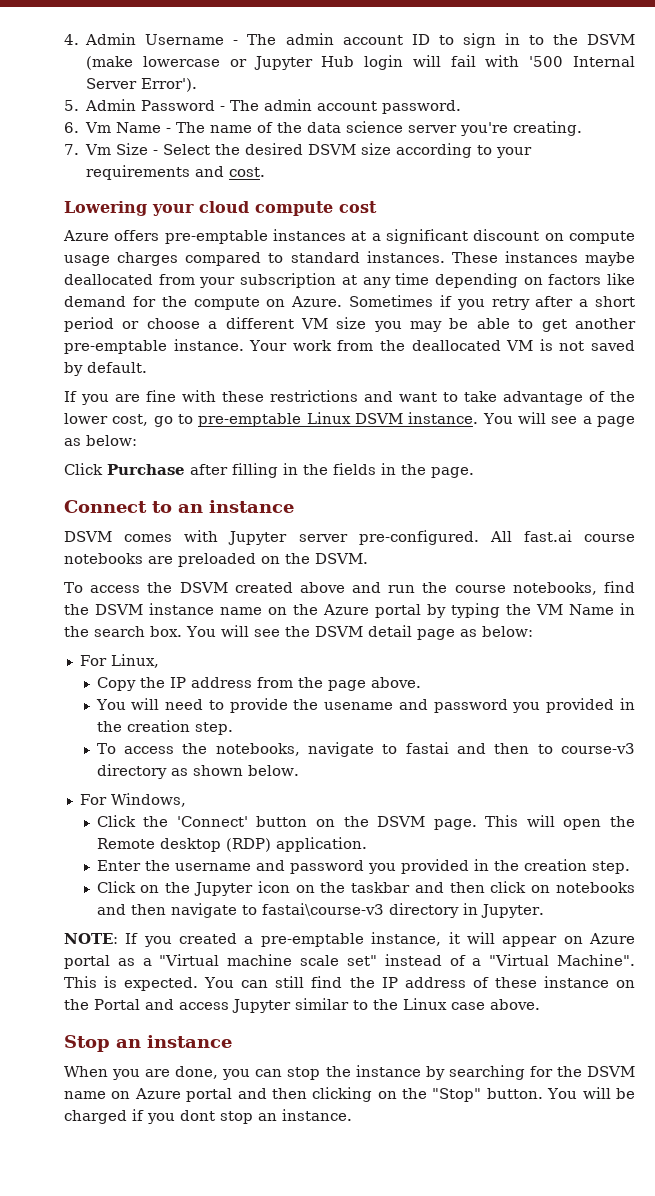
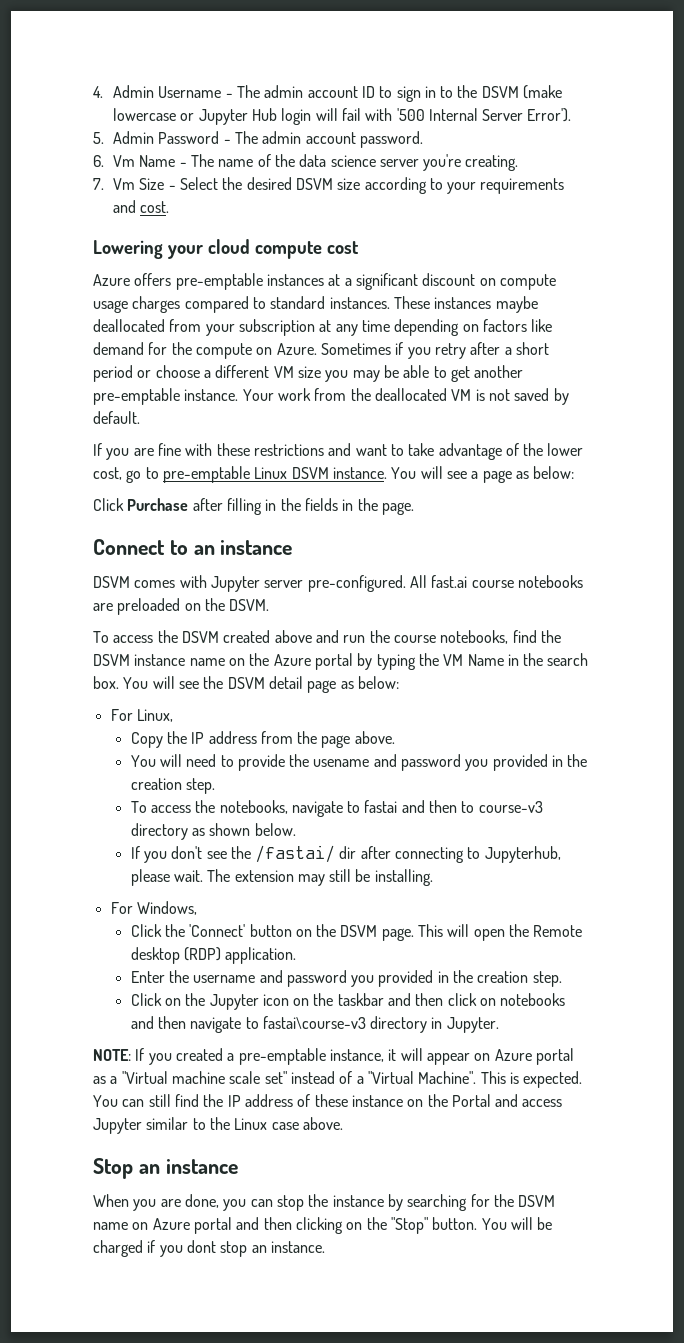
(299, 770) none -> [130,845,561,863] [130,869,433,886] // If you don't see the /fastai/ dir after connecting to Jupyterhub, please wait. The extension may still be installing.

